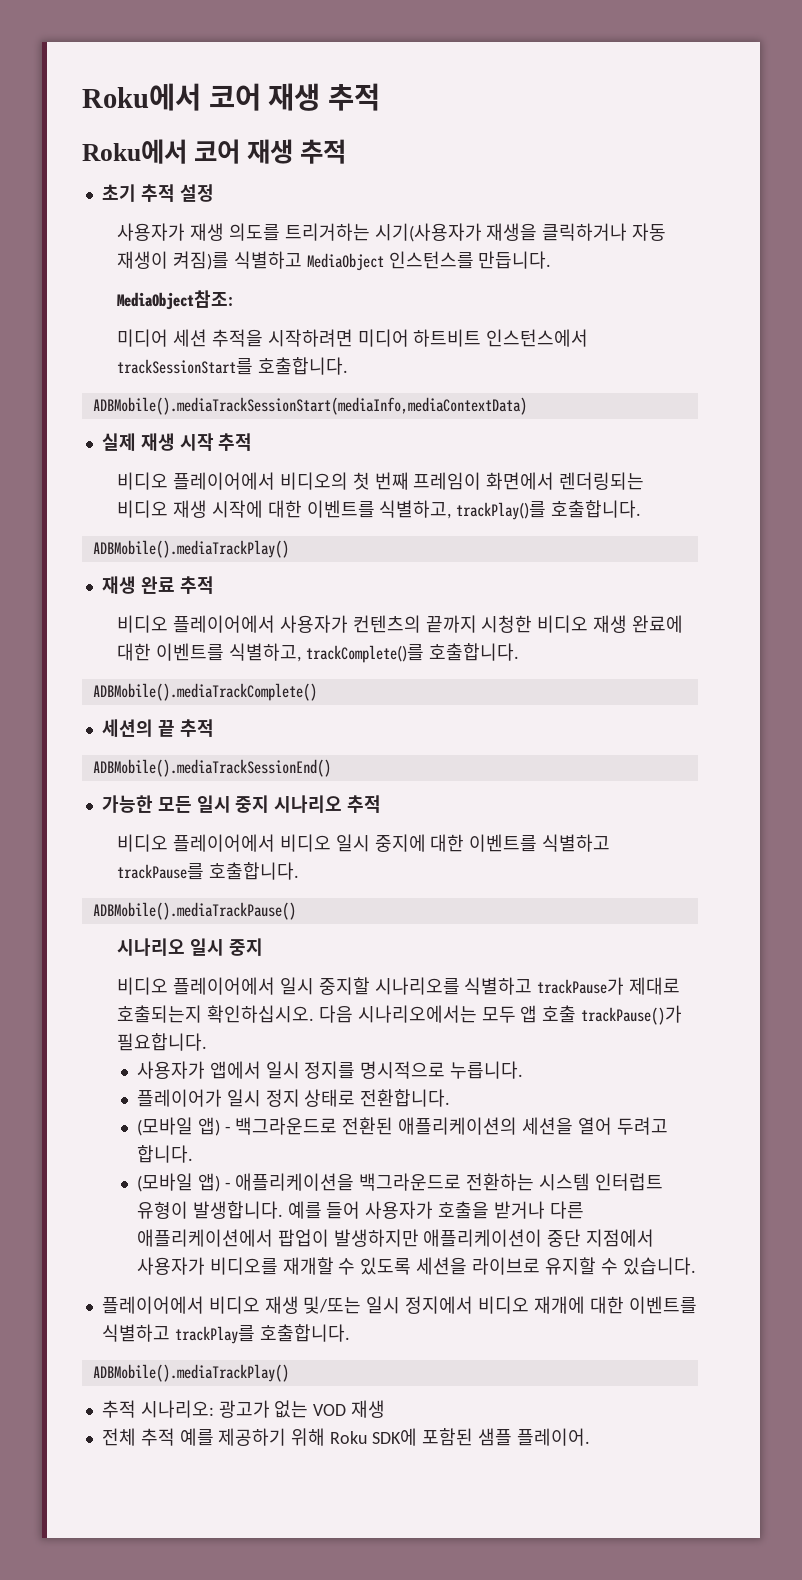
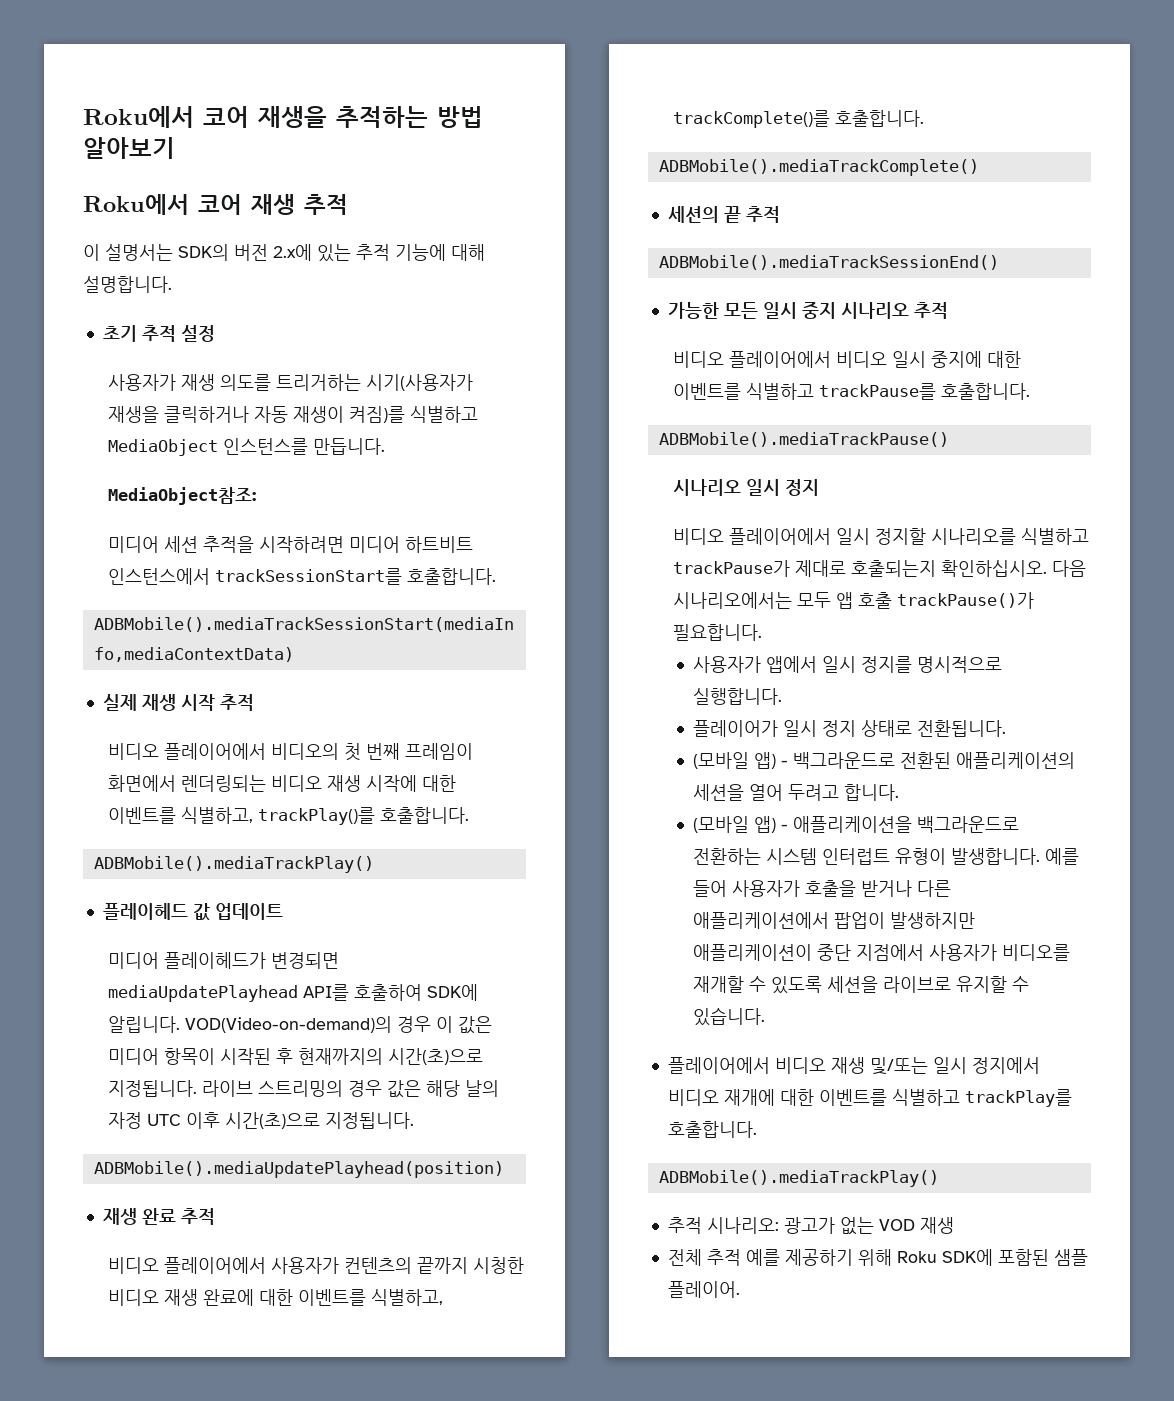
[82,83,381,111] [82,139,346,164] Roku에서 코어 재생 추적 // Roku에서 코어 재생 추적 -> [83,106,483,128] [83,137,175,159] [83,194,348,215] [83,244,485,262] [83,276,172,293] Roku에서 코어 재생을 추적하는 방법 알아보기 // Roku에서 코어 재생 추적 // 이 설명서는 SDK의 버전 2.x에 있는 추적 기능에 대해 설명합니다.
(289, 549) none -> [102,903,283,921] [107,952,339,969] [107,984,478,1002] [107,1016,492,1034] [107,1048,483,1065] [107,1080,499,1098] [107,1112,414,1129] [93,1161,504,1178] // 플레이헤드 값 업데이트 // 미디어 플레이헤드가 변경되면 mediaUpdatePlayhead API를 호출하여 SDK에 알립니다. VOD(Video-on-demand)의 경우 이 값은 미디어 항목이 시작된 후 현재까지의 시간(초)으로 지정됩니다. 라이브 스트리밍의 경우 값은 해당 날의 자정 UTC 이후 시간(초)으로 지정됩니다. // ADBMobile().mediaUpdatePlayhead(position)
[228,938,263,956] 중지 -> [784,479,819,496] 정지
[318,977,370,995] 중지할 -> [874,528,926,545] 정지할
[450,1061,524,1079] 누릅니다. -> [692,688,782,705] 실행합니다.
[360,1089,451,1107] 전환합니다. -> [916,720,1006,737] 전환됩니다.

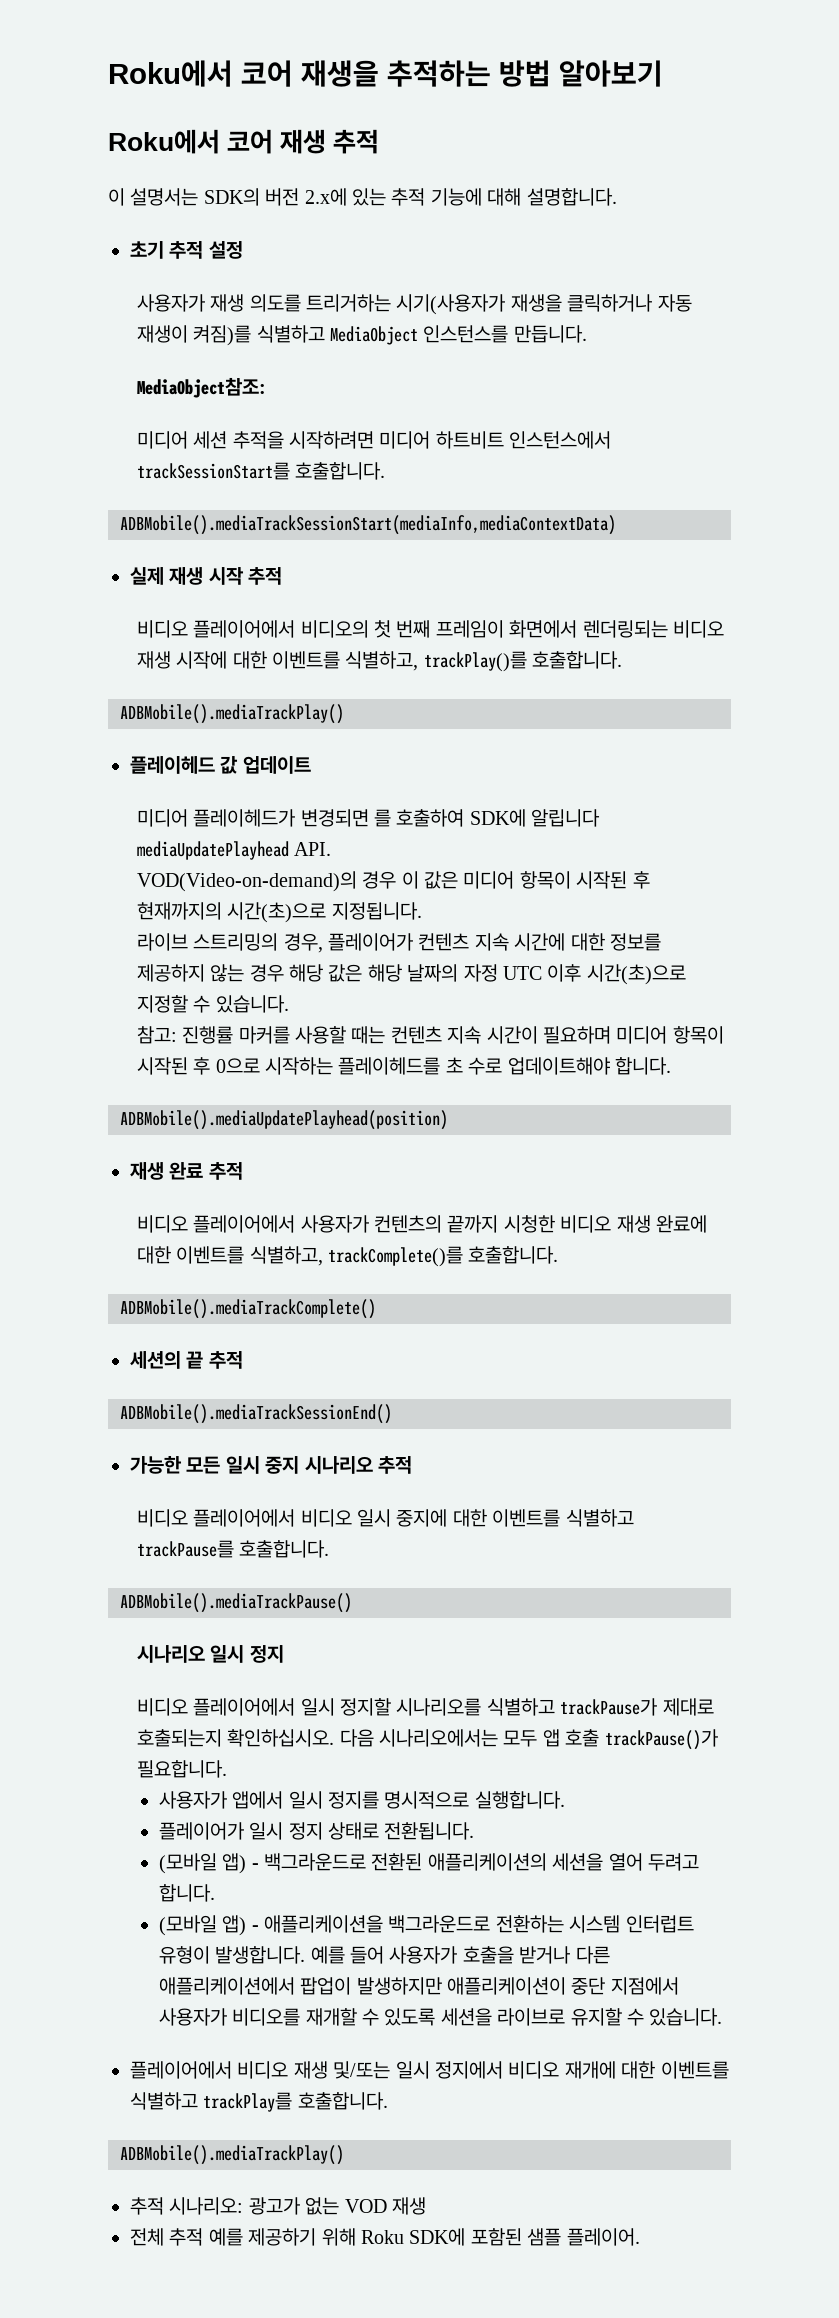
[107,984,478,1002] [107,1016,180,1033] mediaUpdatePlayhead API를 호출하여 SDK에 알립니다. -> [373,809,601,827] [136,841,332,860] 를 호출하여 SDK에 알립니다 mediaUpdatePlayhead API. //
(197, 1088) none -> (422, 911) //
[347,1080,382,1097] 경우 -> [283,933,661,953] [136,964,323,982] 경우, 플레이어가 컨텐츠 지속 시간에 대한 정보를 제공하지 않는 경우 해당
[464,1080,499,1097] 날의 -> [407,964,459,982] 날짜의
[324,1112,414,1129] 지정됩니다. -> [136,995,289,1013] [136,1026,724,1044] [136,1057,671,1075] 지정할 수 있습니다. // 참고: 진행률 마커를 사용할 때는 컨텐츠 지속 시간이 필요하며 미디어 항목이 시작된 후 0으로 시작하는 플레이헤드를 초 수로 업데이트해야 합니다.

